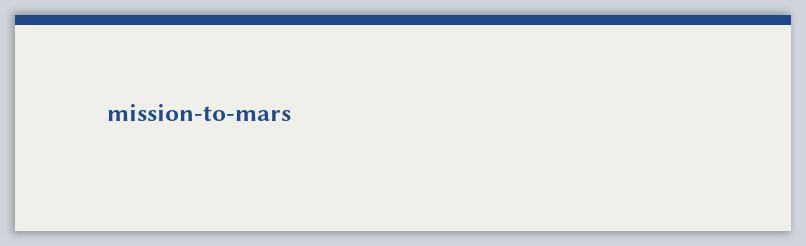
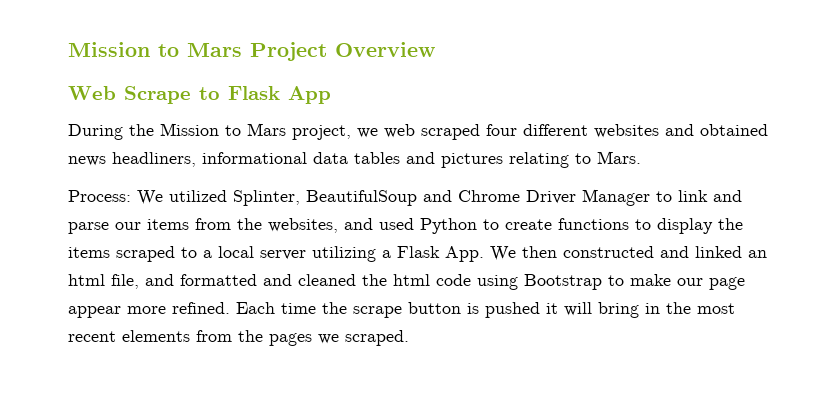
[107,104,291,121] mission-to-mars -> [68,42,435,61] [68,86,331,104] [68,123,768,140] [68,151,641,168] [68,189,742,206] [68,218,743,234] [68,246,767,262] [68,274,745,290] [68,302,735,318] [68,330,409,346] Mission to Mars Project Overview // Web Scrape to Flask App // During the Mission to Mars project, we web scraped four different websites and obtained news headliners, informational data tables and pictures relating to Mars. // Process: We utilized Splinter, BeautifulSoup and Chrome Driver Manager to link and parse our items from the websites, and used Python to create functions to display the items scraped to a local server utilizing a Flask App. We then constructed and linked an html file, and formatted and cleaned the html code using Bootstrap to make our page appear more refined. Each time the scrape button is pushed it will bring in the most recent elements from the pages we scraped.

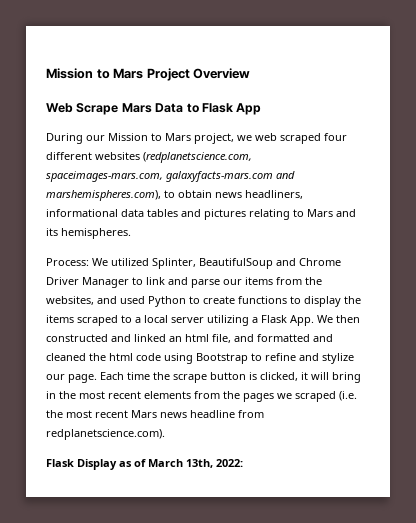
(191, 95) none -> [121,103,184,113] Mars Data
[129,124,154,136] the -> [86,135,105,141] our
[665,124,768,136] and obtained -> [143,152,252,163] [46,171,295,182] [46,190,212,201] (redplanetscience.com, spaceimages-mars.com, galaxyfacts-mars.com and marshemispheres.com), to obtain
[597,151,641,164] Mars. -> [307,209,356,217] [46,228,131,239] Mars and its hemispheres.
[630,274,745,290] [68,302,230,318] make our page appear more refined. -> [265,353,354,364] [46,374,97,383] refine and stylize our page.
[485,302,540,318] pushed -> [260,372,298,381] clicked,
[345,330,409,346] scraped. -> [295,391,357,402] [46,410,264,418] [46,429,165,440] [46,459,243,470] scraped (i.e. the most recent Mars news headline from redplanetscience.com). // Flask Display as of March 13th, 2022:

